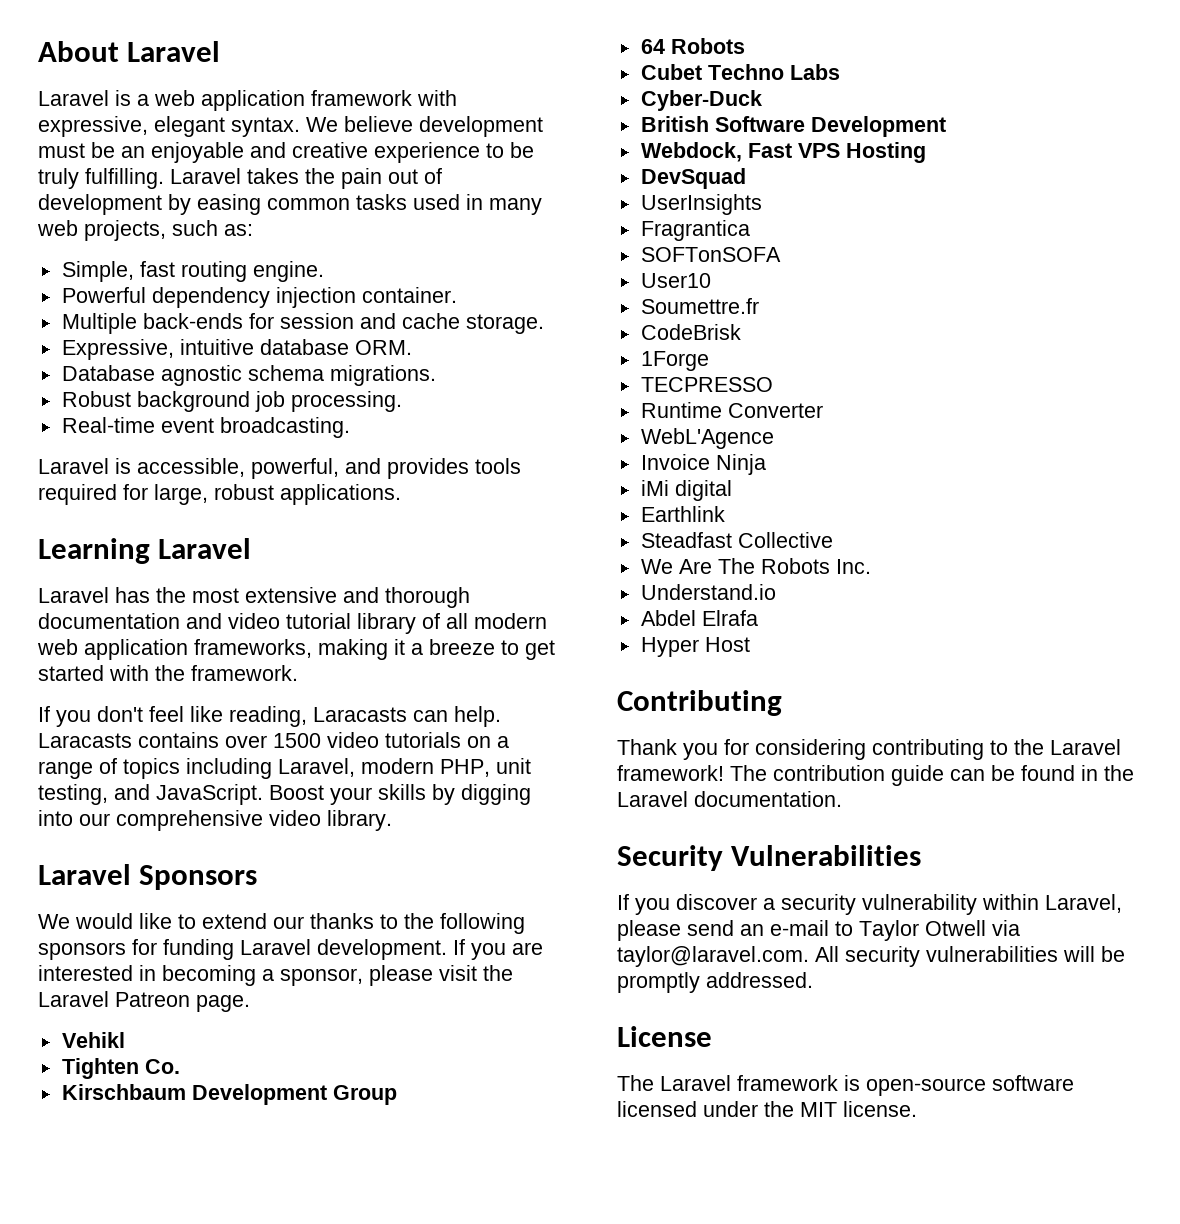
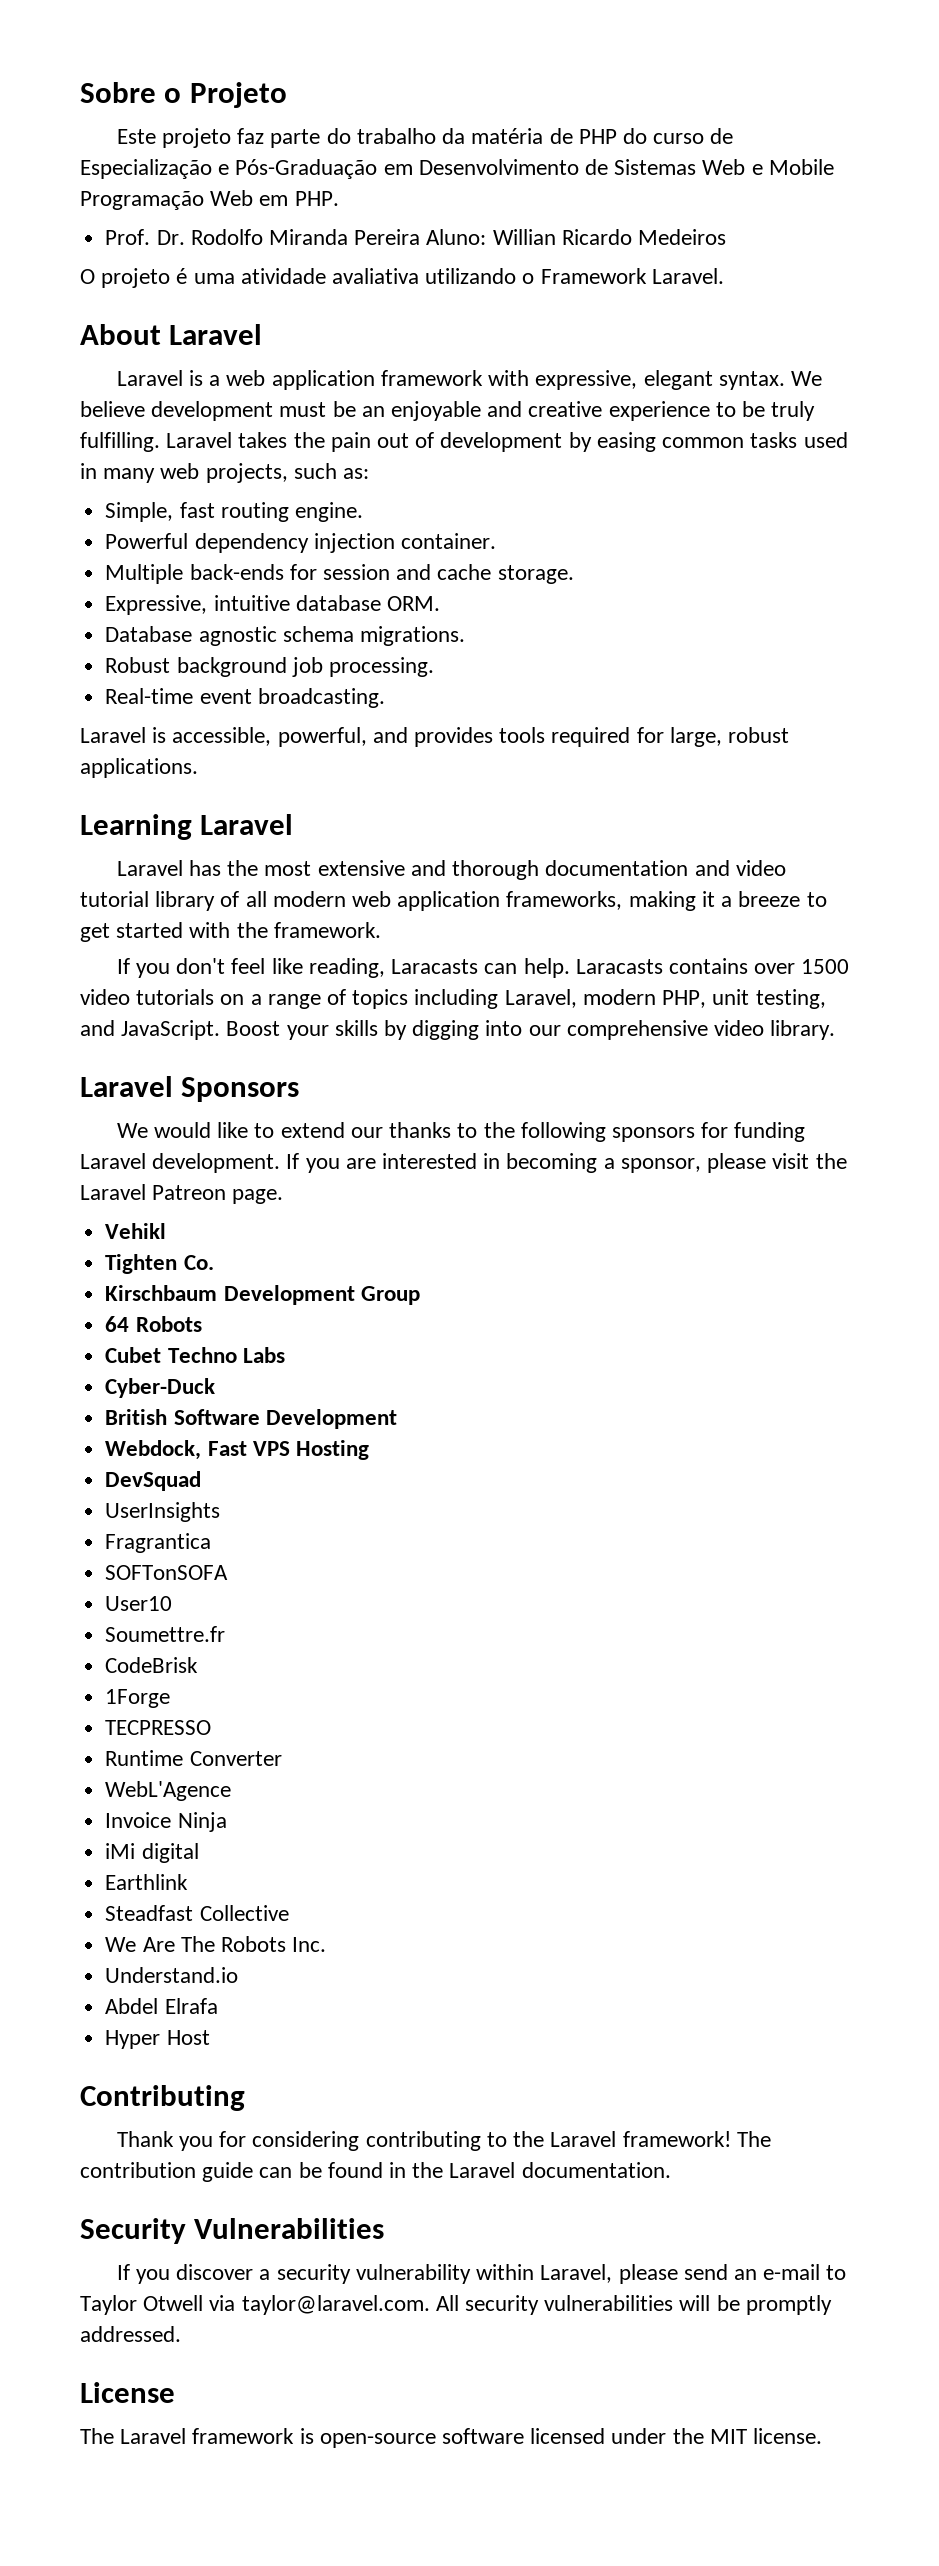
(38, 51) none -> [80,82,287,108] [116,128,734,148] [80,159,834,179] [80,190,339,210] [105,229,726,245] [80,268,724,288] Sobre o Projeto // Este projeto faz parte do trabalho da matéria de PHP do curso de Especialização e Pós-Graduação em Desenvolvimento de Sistemas Web e Mobile Programação Web em PHP. // Prof. Dr. Rodolfo Miranda Pereira Aluno: Willian Ricardo Medeiros // O projeto é uma atividade avaliativa utilizando o Framework Laravel. //

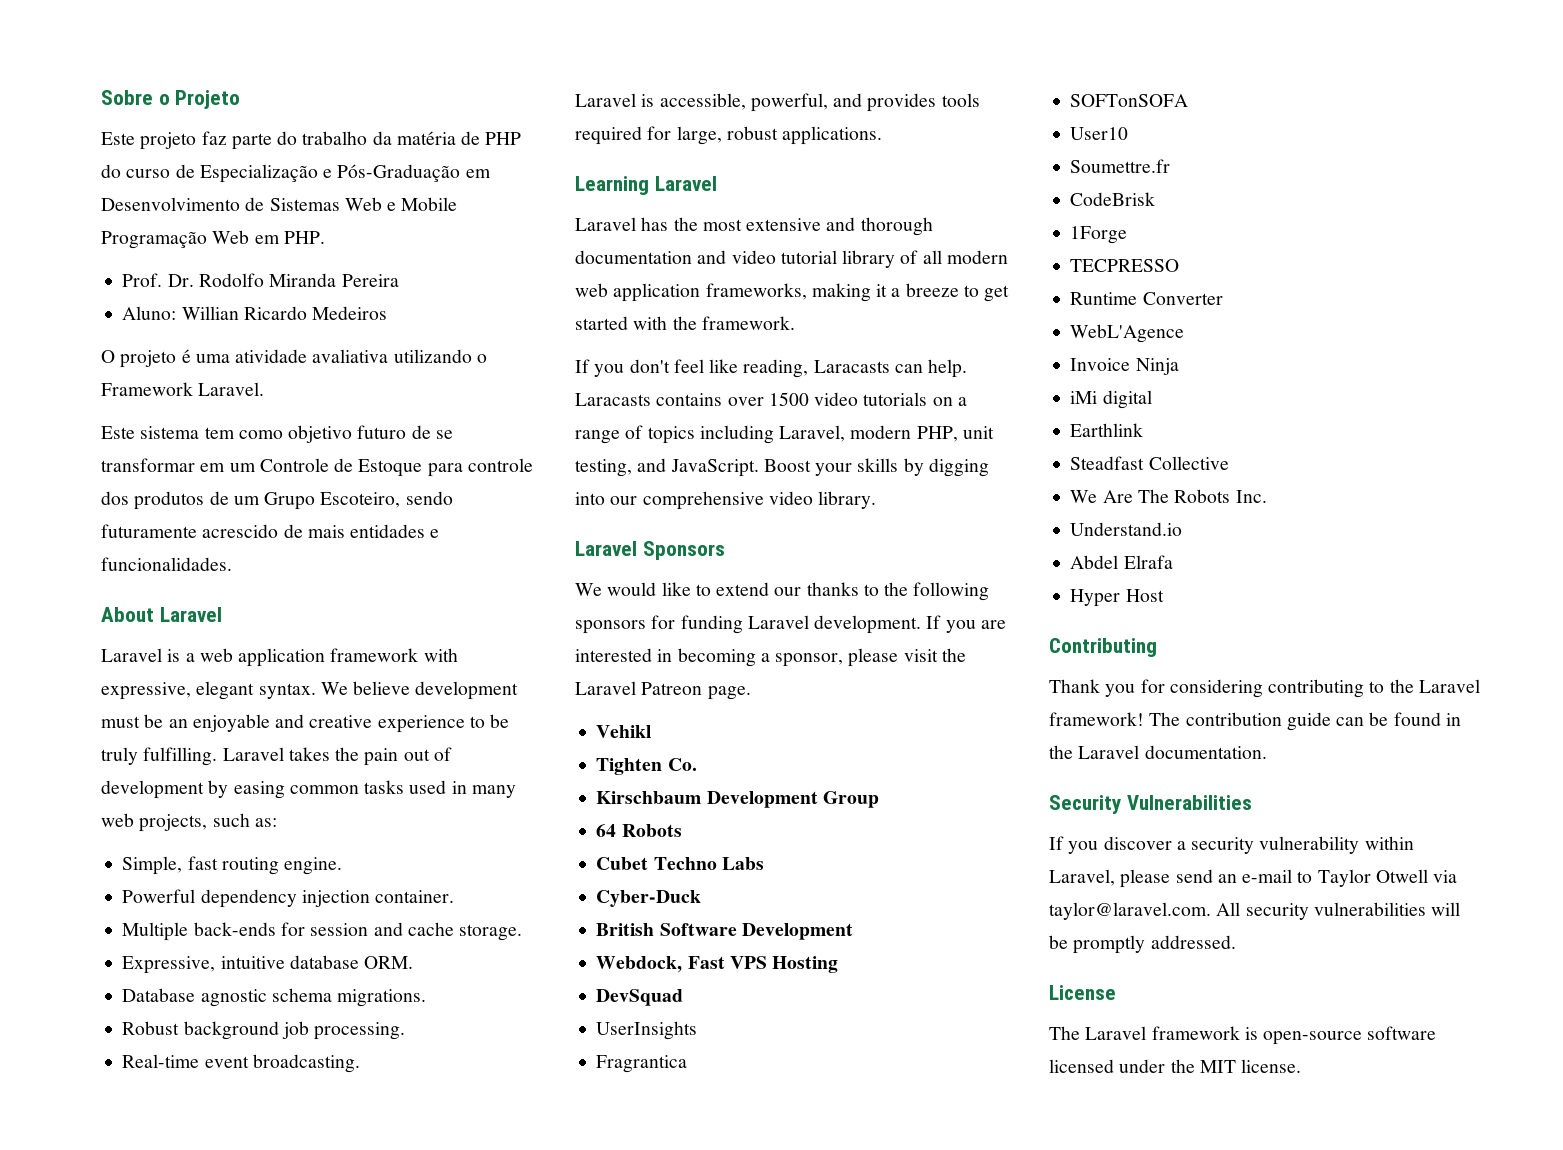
(421, 237) none -> (399, 280) //
(724, 276) none -> [101,425,453,443] [101,458,533,477] [101,491,453,510] [101,524,440,538] [101,557,232,571] // Este sistema tem como objetivo futuro de se transformar em um Controle de Estoque para controle dos produtos de um Grupo Escoteiro, sendo futuramente acrescido de mais entidades e funcionalidades.

